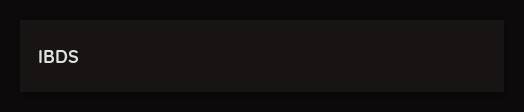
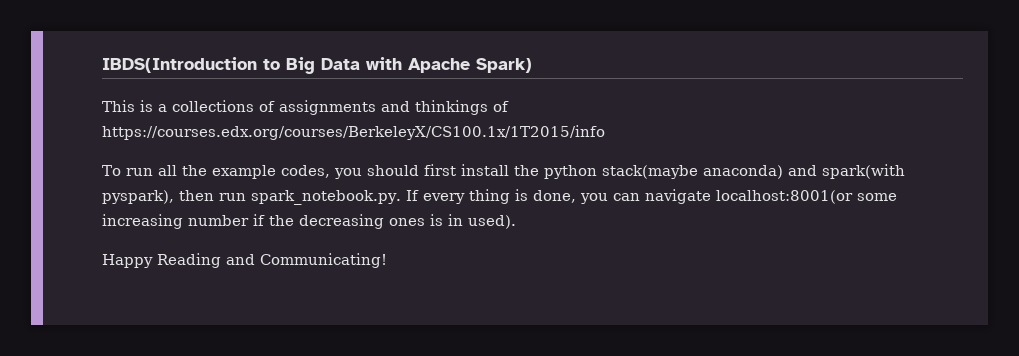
[38,50,79,63] IBDS -> [102,57,532,74] [102,100,509,115] [102,125,605,140] [102,164,905,179] [102,189,897,205] [102,214,516,229] [102,253,387,268] IBDS(Introduction to Big Data with Apache Spark) // This is a collections of assignments and thinkings of https://courses.edx.org/courses/BerkeleyX/CS100.1x/1T2015/info // To run all the example codes, you should first install the python stack(maybe anaconda) and spark(with pyspark), then run spark_notebook.py. If every thing is done, you can navigate localhost:8001(or some increasing number if the decreasing ones is in used). // Happy Reading and Communicating!

